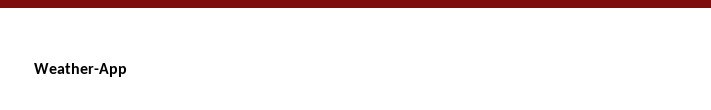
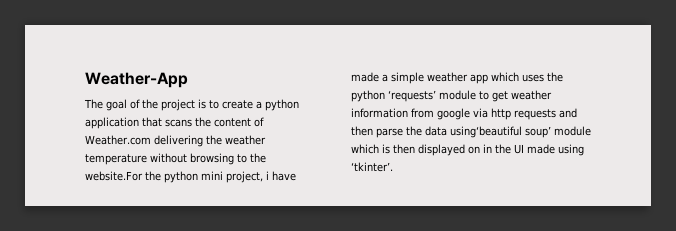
(127, 70) none -> [84,99,299,111] [85,117,264,129] [85,135,266,147] [85,153,266,165] [85,171,296,183] [351,72,563,84] [351,90,552,102] [351,108,577,120] [351,126,591,138] [351,144,584,156] [351,162,393,172] // The goal of the project is to create a python application that scans the content of Weather.com delivering the weather temperature without browsing to the website.For the python mini project, i have made a simple weather app which uses the python ‘requests’ module to get weather information from google via http requests and then parse the data using‘beautiful soup’ module which is then displayed on in the UI made using ‘tkinter’.

